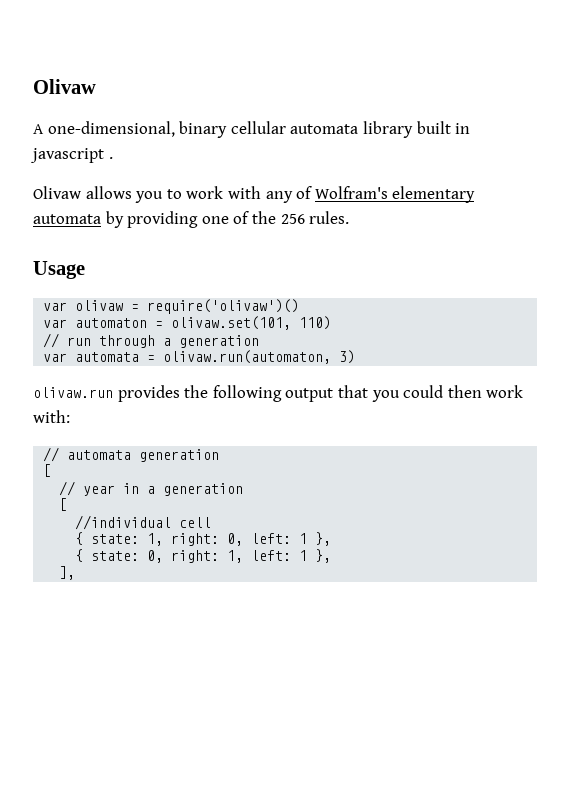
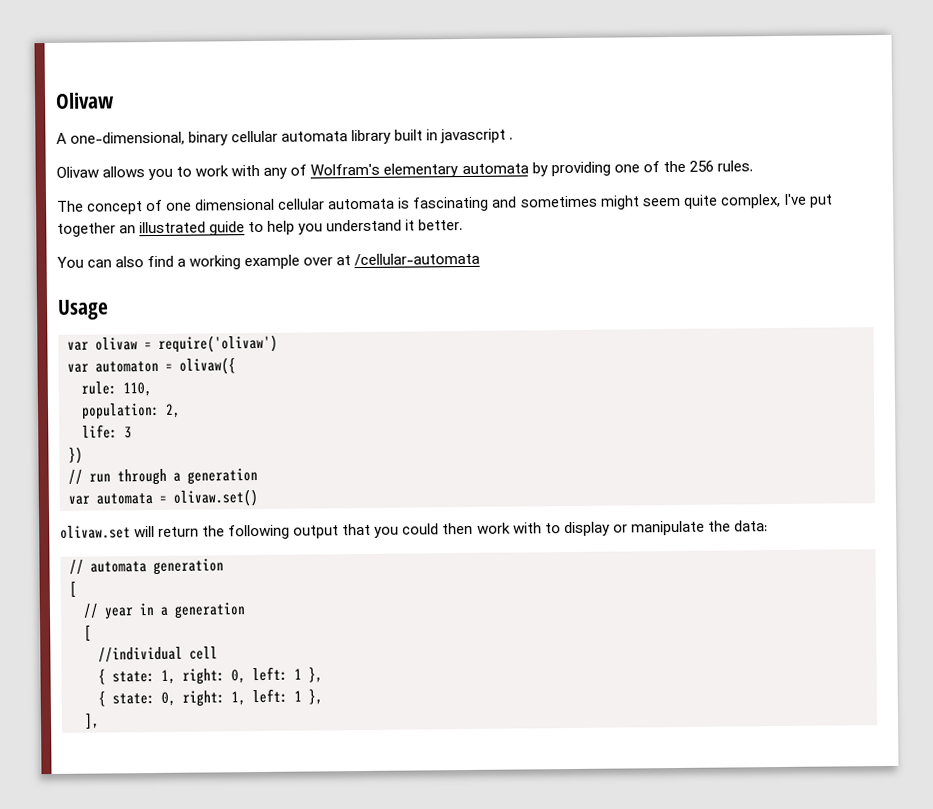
(350, 217) none -> [57,193,833,215] [57,219,464,237] [57,252,481,270] // The concept of one dimensional cellular automata is fascinating and sometimes might seem quite complex, I've put together an illustrated guide to help you understand it better. // You can also find a working example over at /cellular-automata
[147,299,300,314] require('olivaw')() -> [158,334,278,353] require('olivaw')
[171,316,332,330] olivaw.set(101, 110) -> [179,357,236,375] [81,381,152,397] [81,402,181,420] [82,424,132,439] [68,446,83,464] olivaw({ // rule: 110, // population: 2, // life: 3 // })
[163,350,356,364] [33,385,180,402] olivaw.run(automaton, 3) // olivaw.run provides -> [173,489,258,507] [60,525,200,539] olivaw.set() // olivaw.set will return
[33,410,70,423] with: -> [512,520,768,537] with to display or manipulate the data:

